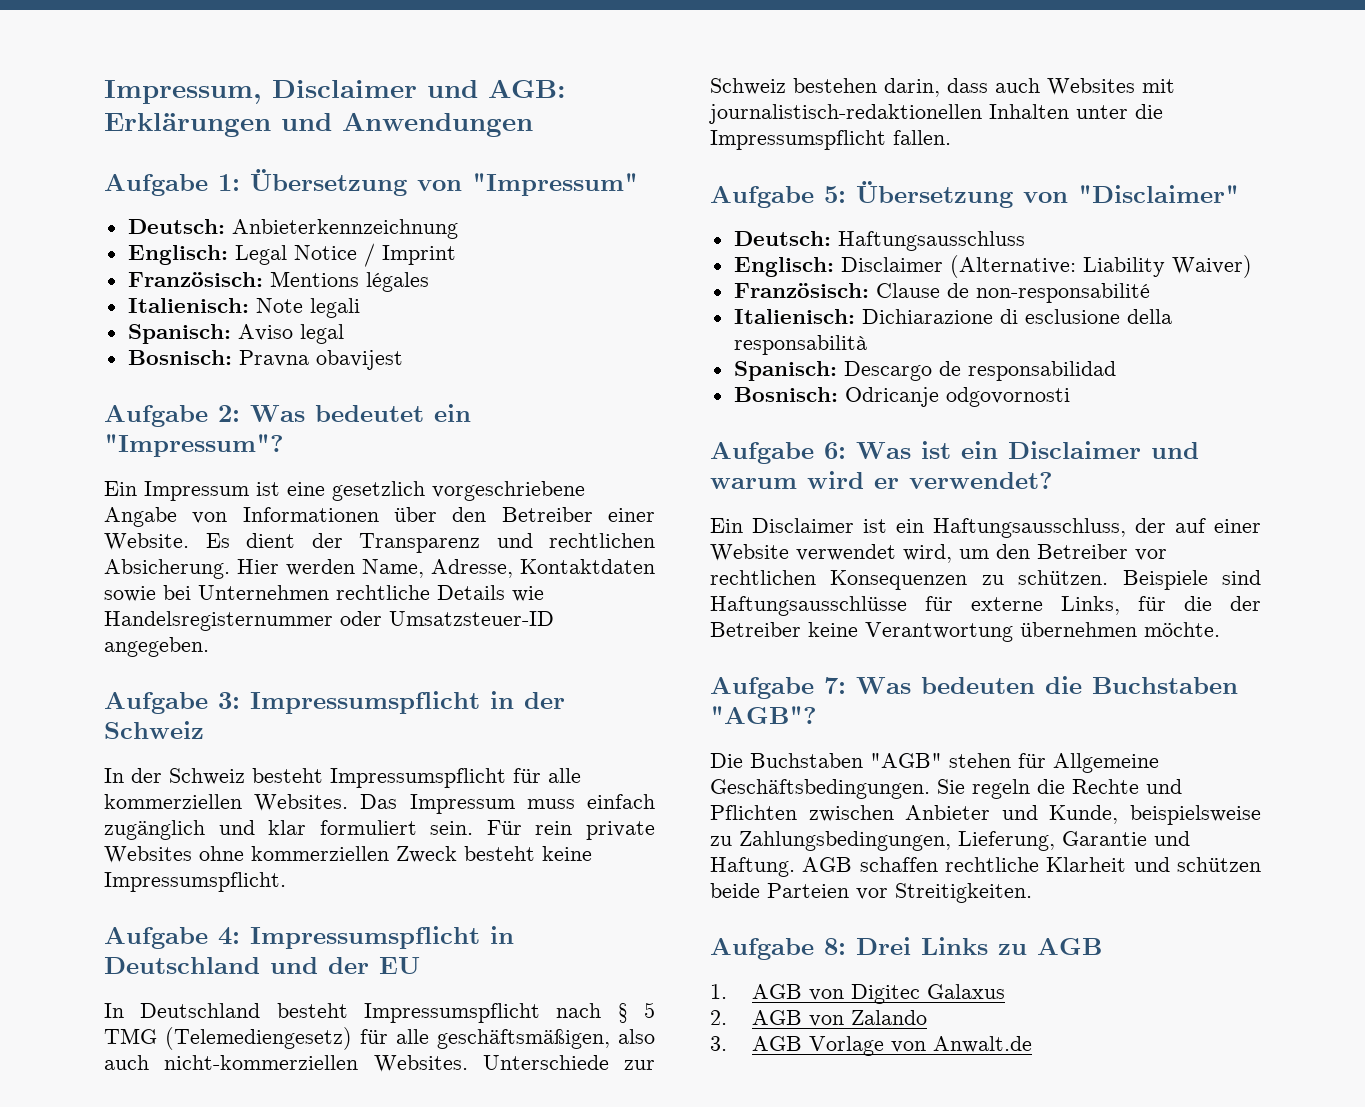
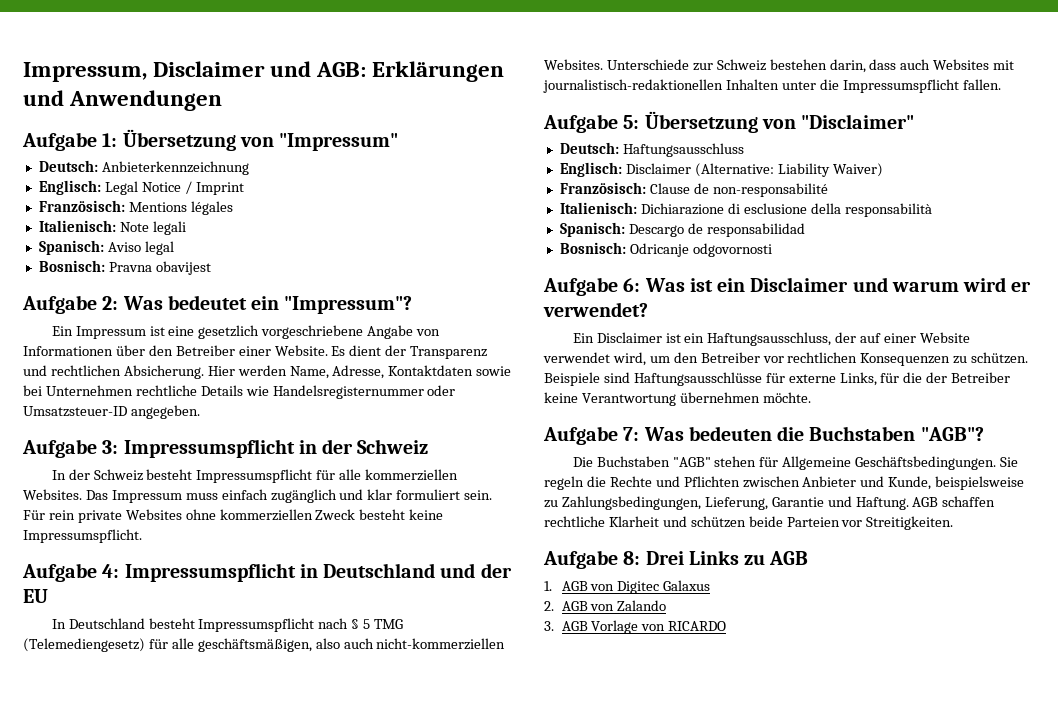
[932,1036,1032,1053] Anwalt.de -> [668,621,727,631] RICARDO

